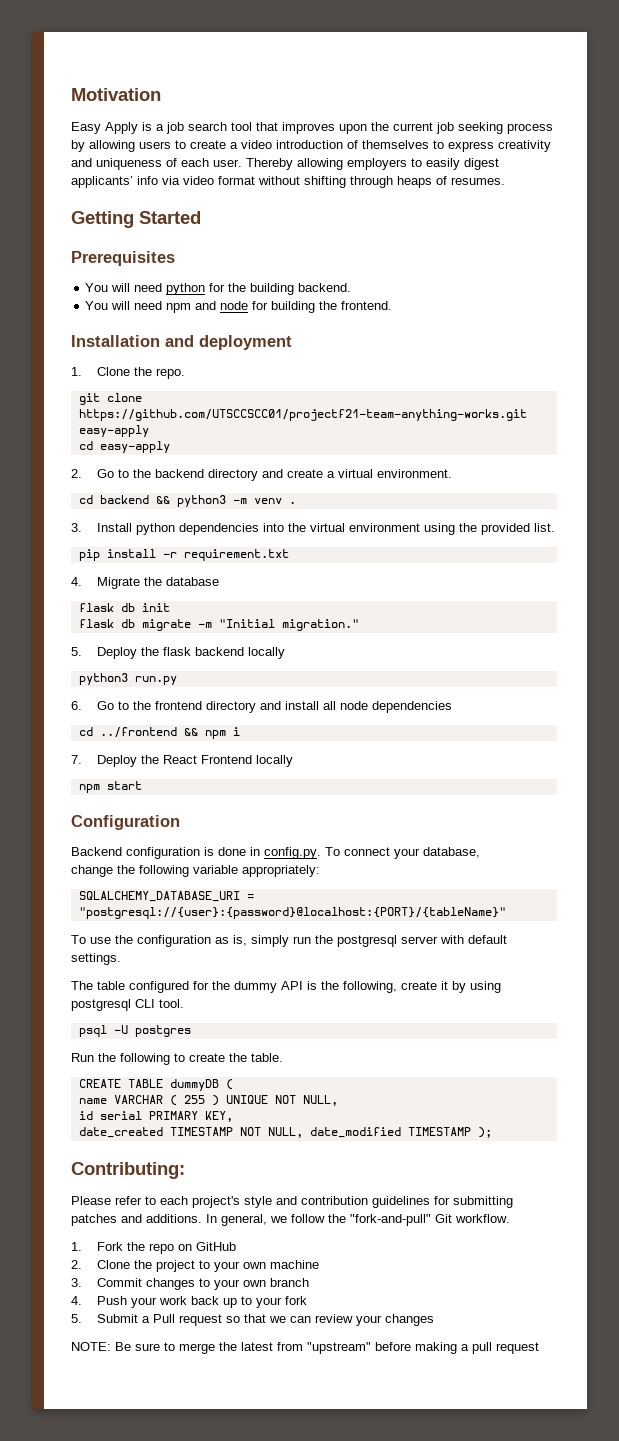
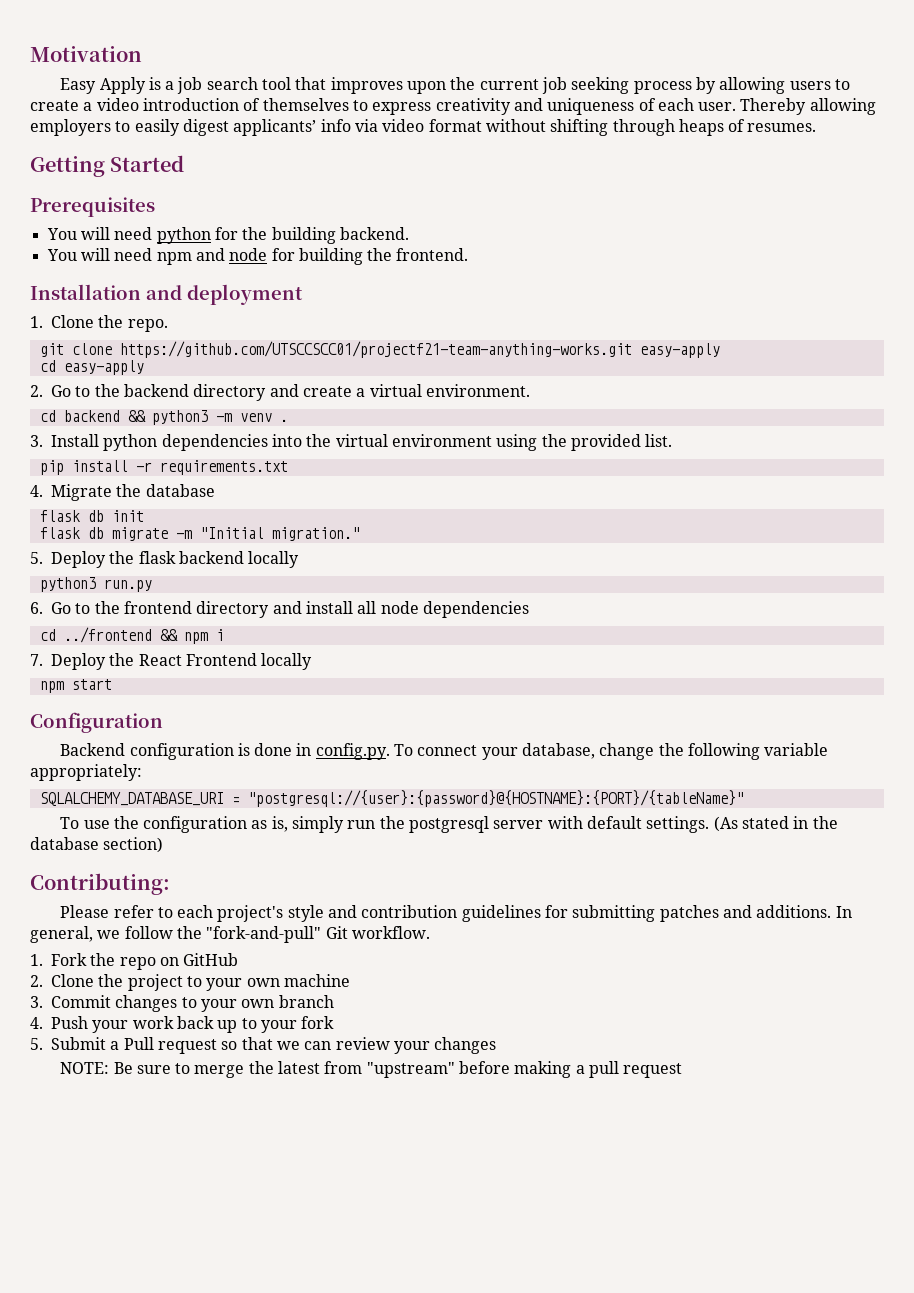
[183,549,289,561] requirement.txt -> [159,460,288,475] requirements.txt
(480, 852) // -> (596, 751) none
[78,907,506,919] "postgresql://{user}:{password}@localhost:{PORT}/{tableName}" -> [247,790,744,807] "postgresql://{user}:{password}@{HOSTNAME}:{PORT}/{tableName}"
[71,981,501,993] [71,999,184,1011] [78,1025,191,1037] [71,1053,283,1065] [78,1079,233,1091] [78,1095,338,1106] [78,1111,233,1122] [78,1127,492,1138] // The table configured for the dummy API is the following, create it by using postgresql CLI tool. // psql -U postgres // Run the following to create the table. // CREATE TABLE dummyDB ( // name VARCHAR ( 255 ) UNIQUE NOT NULL, // id serial PRIMARY KEY, // date_created TIMESTAMP NOT NULL, date_modified TIMESTAMP ); -> [713,816,838,832] [30,837,164,853] (As stated in the database section)

